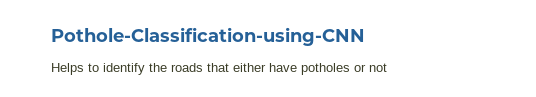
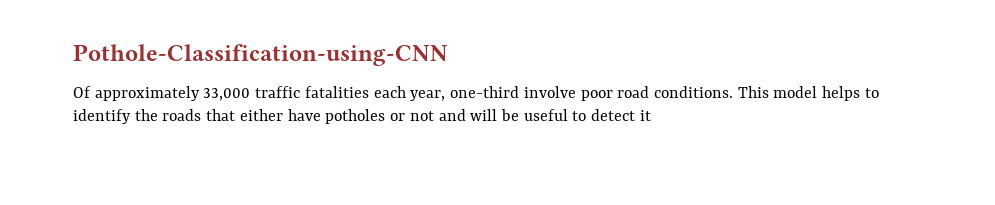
[51,63,84,75] Helps -> [73,86,861,101] Of approximately 33,000 traffic fatalities each year, one-third involve poor road conditions. This model helps
(387, 67) none -> [438,109,651,121] and will be useful to detect it

